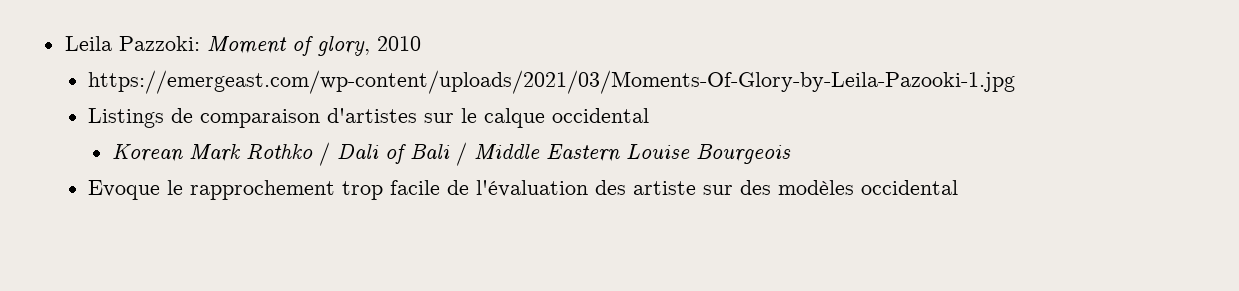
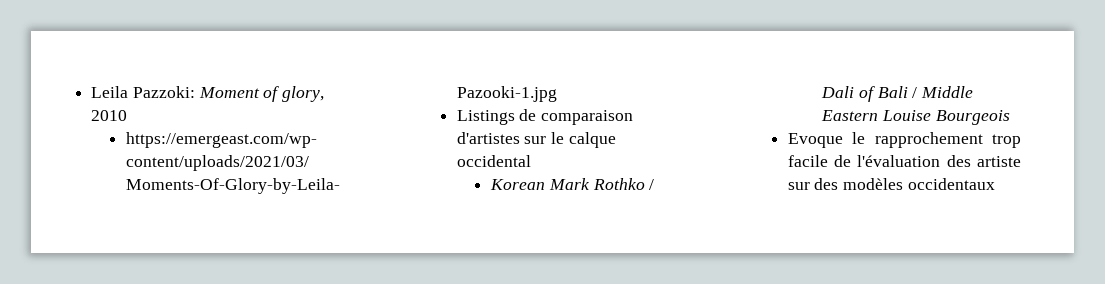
[861,180,959,195] occidental -> [907,178,995,190] occidentaux

